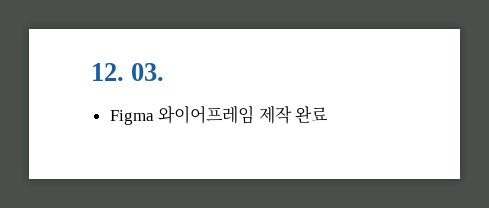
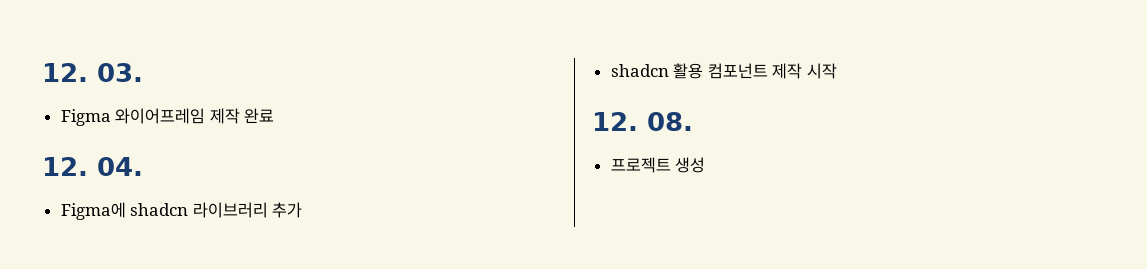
(329, 114) none -> [42,157,143,176] [60,202,303,220] [610,63,838,79] [592,112,693,131] [610,157,706,173] // 12. 04. // Figma에 shadcn 라이브러리 추가 // shadcn 활용 컴포넌트 제작 시작 // 12. 08. // 프로젝트 생성

